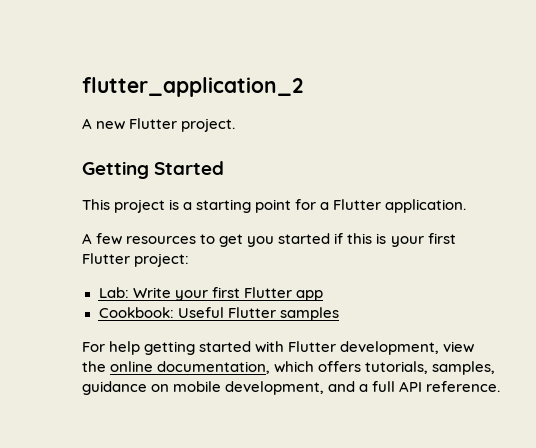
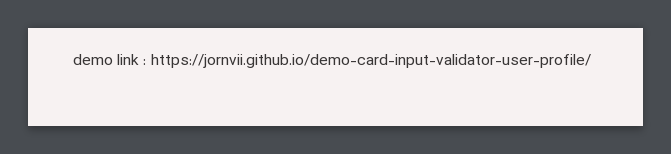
[82,77,303,97] [82,118,236,132] [82,161,225,179] [82,199,467,213] [82,233,456,247] [82,253,190,267] [98,287,323,301] [98,307,339,321] [82,341,475,355] [82,361,496,375] [82,381,501,395] flutter_application_2 // A new Flutter project. // Getting Started // This project is a starting point for a Flutter application. // A few resources to get you started if this is your first Flutter project: // Lab: Write your first Flutter app // Cookbook: Useful Flutter samples // For help getting started with Flutter development, view the online documentation, which offers tutorials, samples, guidance on mobile development, and a full API reference. -> [73,54,591,68] demo link : https://jornvii.github.io/demo-card-input-validator-user-profile/

